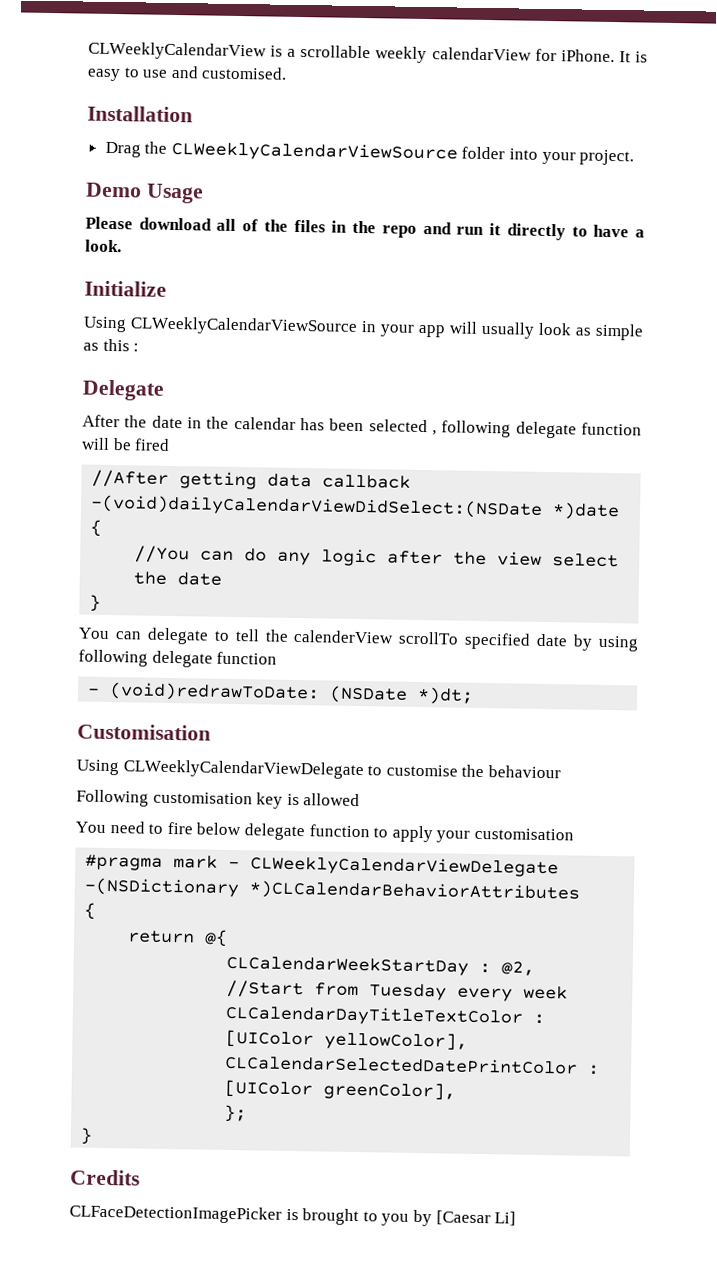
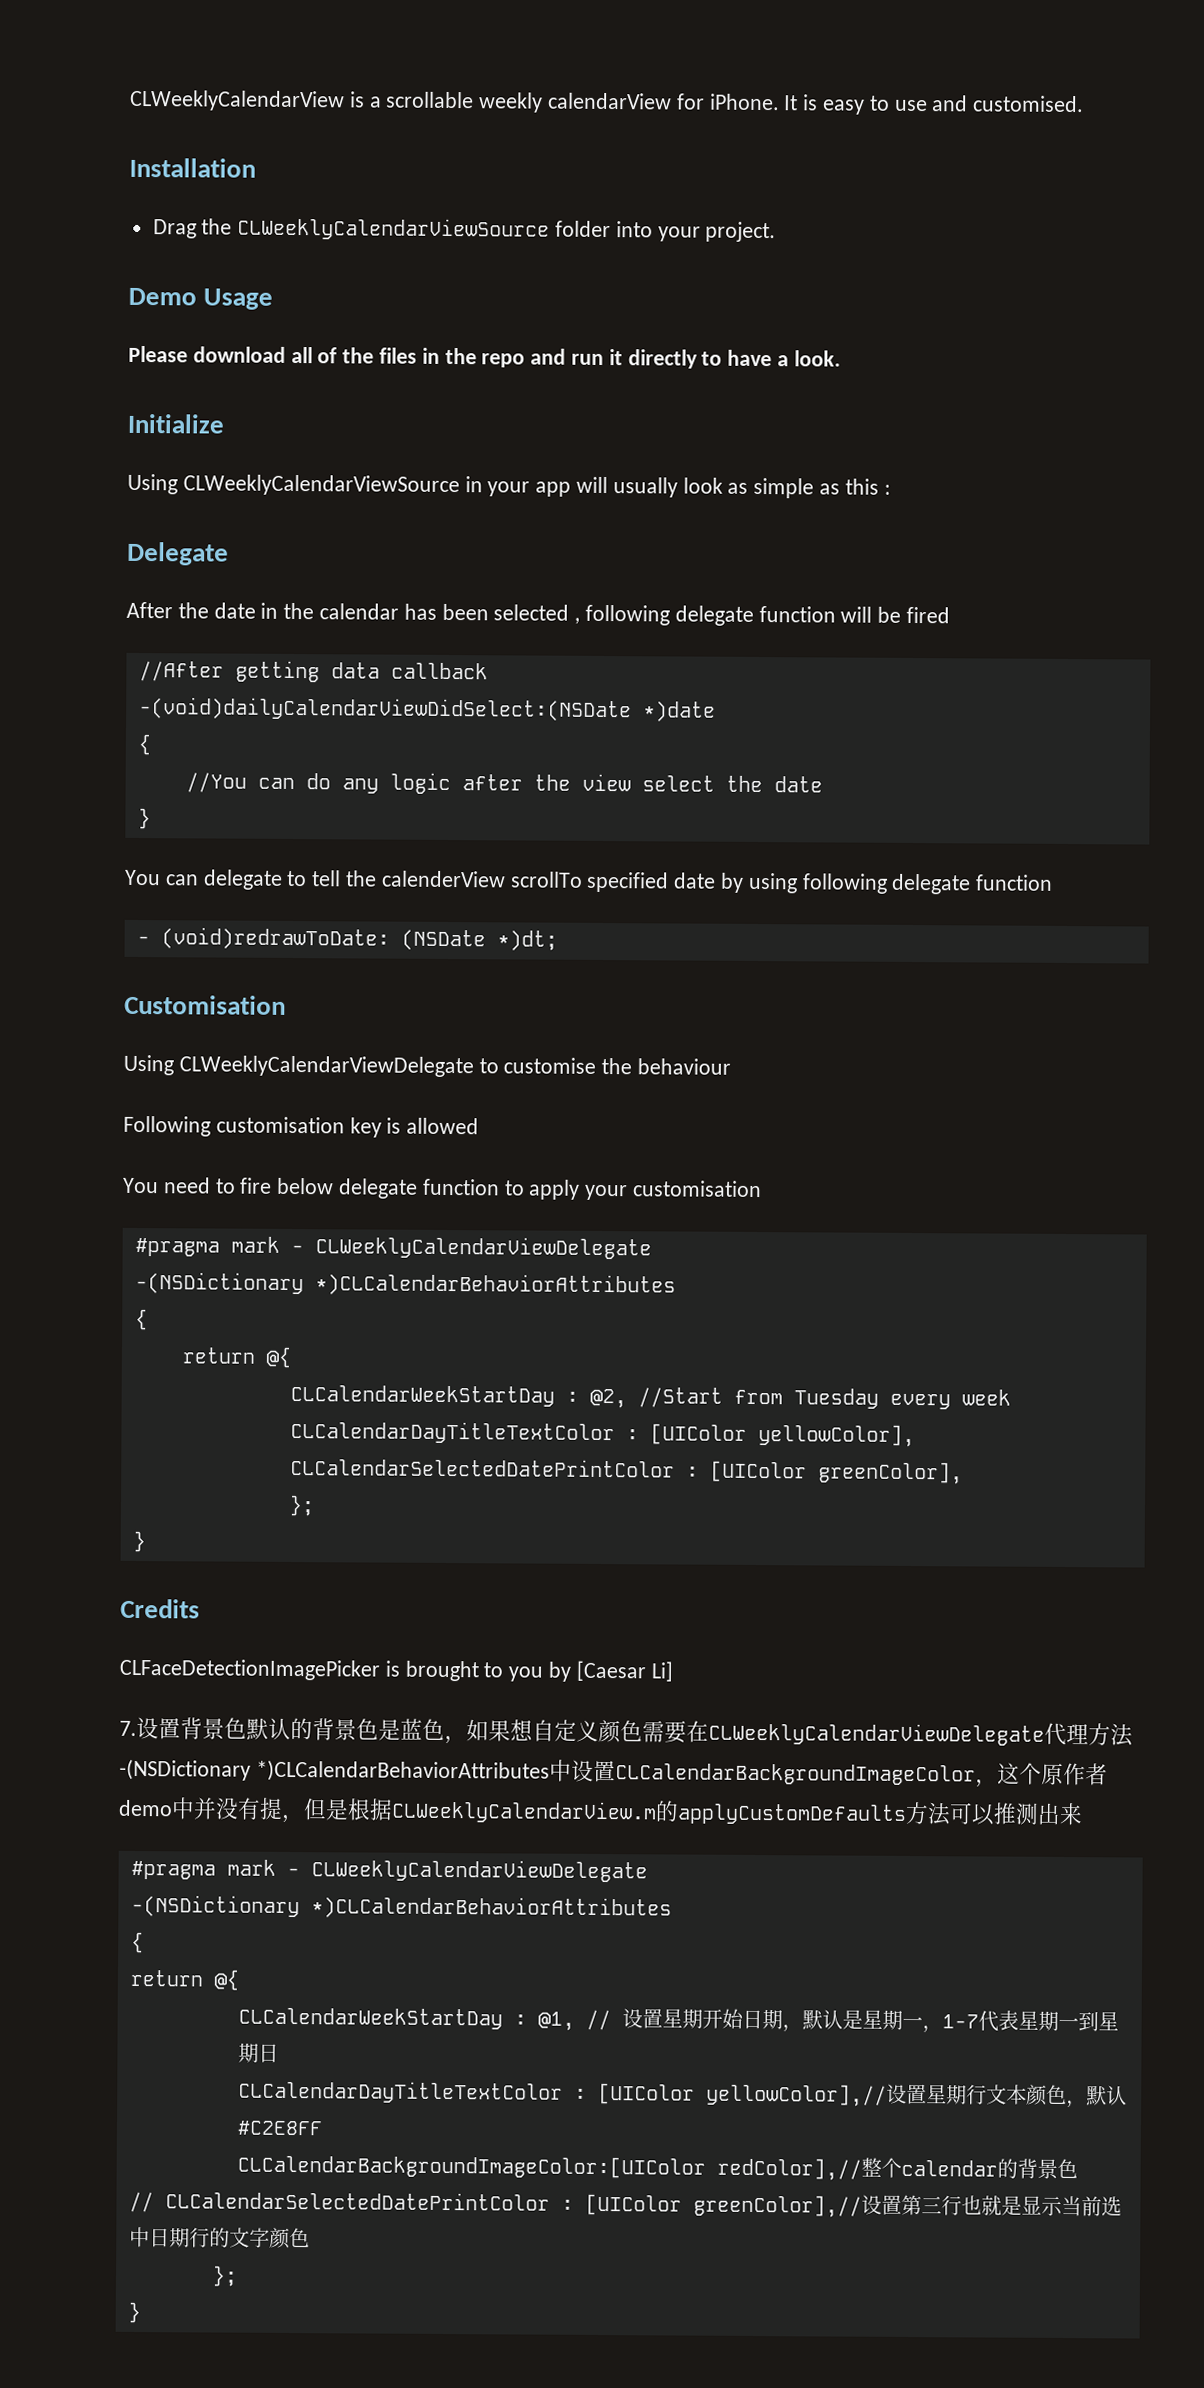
(517, 1218) none -> [119,1717,1133,1747] [119,1758,1108,1788] [118,1797,1083,1826] [130,1859,648,1883] [130,1894,672,1920] [130,1931,144,1954] [129,1969,239,1991] [237,2007,1119,2034] [237,2042,279,2063] [237,2080,1127,2109] [236,2120,323,2136] [236,2154,1078,2181] [128,2191,1122,2218] [128,2226,310,2250] [211,2265,238,2287] [127,2301,141,2324] // 7.设置背景色默认的背景色是蓝色，如果想自定义颜色需要在CLWeeklyCalendarViewDelegate代理方法-(NSDictionary *)CLCalendarBehaviorAttributes中设置CLCalendarBackgroundImageColor，这个原作者demo中并没有提，但是根据CLWeeklyCalendarView.m的applyCustomDefaults方法可以推测出来 // #pragma mark - CLWeeklyCalendarViewDelegate // -(NSDictionary *)CLCalendarBehaviorAttributes // { // return @{ // CLCalendarWeekStartDay : @1, // 设置星期开始日期，默认是星期一，1-7代表星期一到星期日 // CLCalendarDayTitleTextColor : [UIColor yellowColor],//设置星期行文本颜色，默认#C2E8FF // CLCalendarBackgroundImageColor:[UIColor redColor],//整个calendar的背景色 // // CLCalendarSelectedDatePrintColor : [UIColor greenColor],//设置第三行也就是显示当前选中日期行的文字颜色 // }; // }

